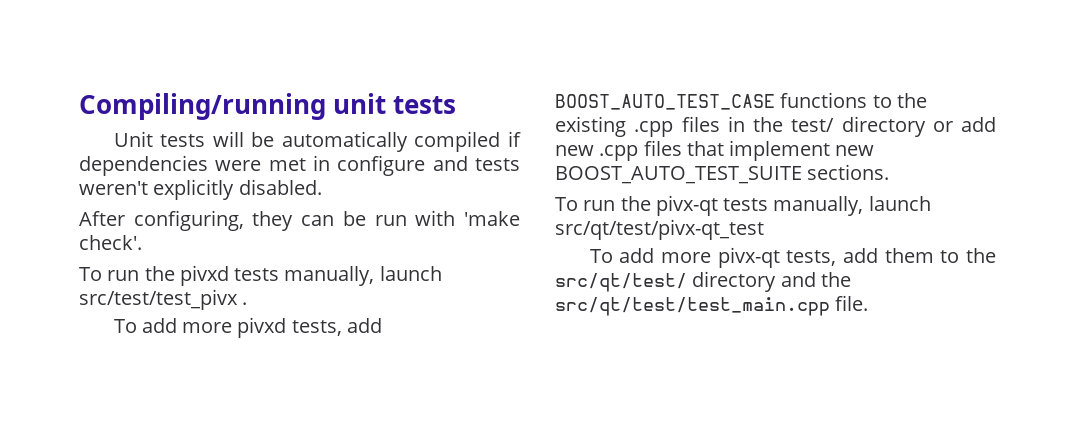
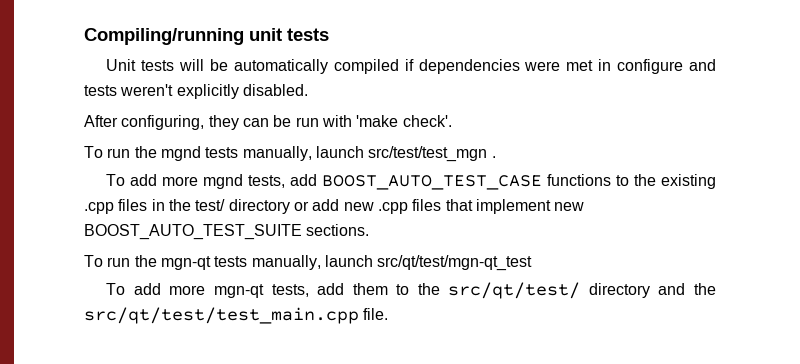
[179,265,442,286] [79,289,238,310] pivxd tests manually, launch src/test/test_pivx -> [160,146,488,162] mgnd tests manually, launch src/test/test_mgn
[237,317,287,338] pivxd -> [203,174,244,189] mgnd
[655,195,931,216] [555,219,764,240] [589,247,780,268] pivx-qt tests manually, launch src/qt/test/pivx-qt_test // To add more pivx-qt -> [160,255,533,271] [106,283,264,298] mgn-qt tests manually, launch src/qt/test/mgn-qt_test // To add more mgn-qt

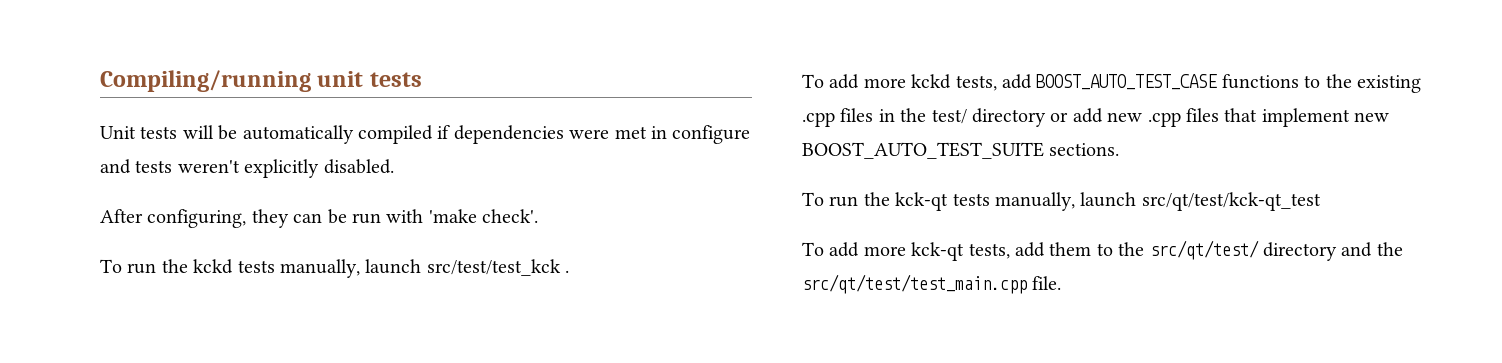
[160,146,488,162] mgnd tests manually, launch src/test/test_mgn -> [193,259,561,278] kckd tests manually, launch src/test/test_kck
[203,174,244,189] mgnd -> [911,74,952,89] kckd
[160,255,533,271] [106,283,264,298] mgn-qt tests manually, launch src/qt/test/mgn-qt_test // To add more mgn-qt -> [895,192,1321,211] [802,242,965,261] kck-qt tests manually, launch src/qt/test/kck-qt_test // To add more kck-qt

